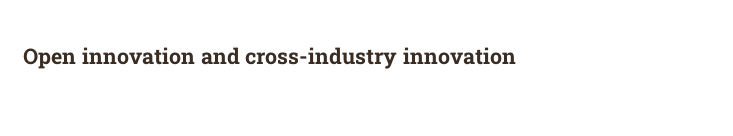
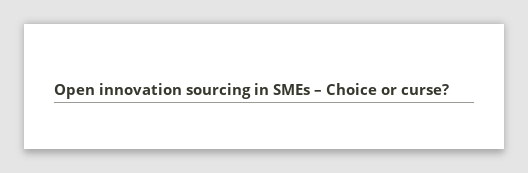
[200,47,517,69] and cross-industry innovation -> [186,83,450,99] sourcing in SMEs – Choice or curse?

